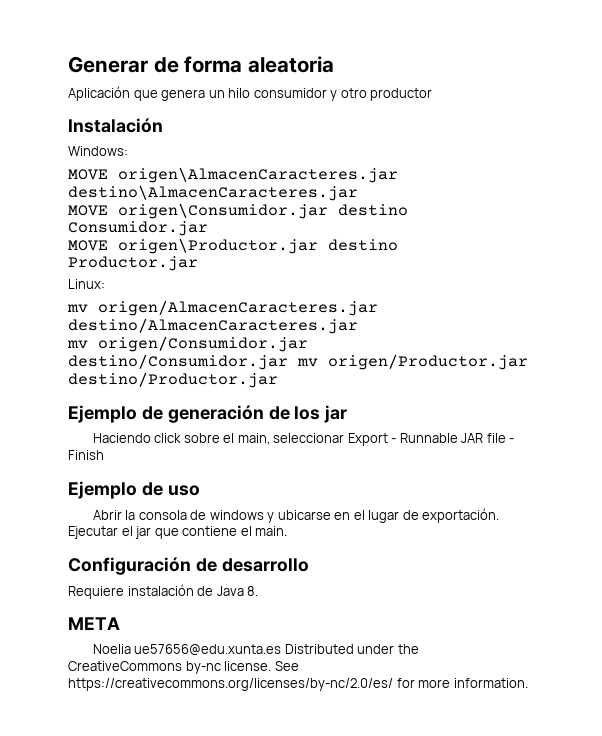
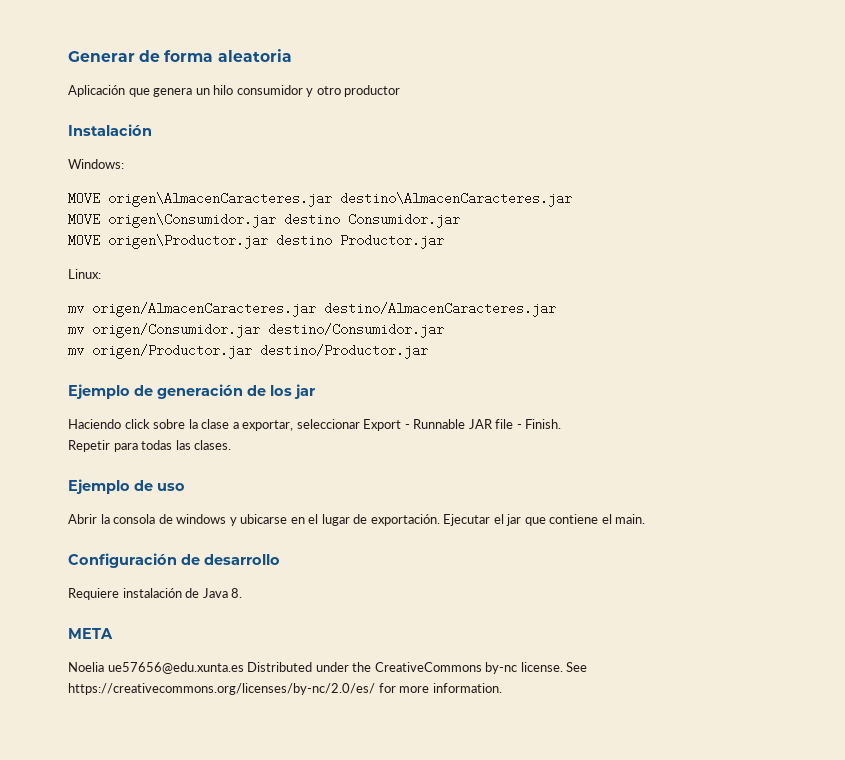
(288, 362) none -> (444, 330) //
[223,433,270,445] el main, -> [188,419,294,431] la clase a exportar,
[68,450,104,460] Finish -> [525,419,562,429] [68,440,232,452] Finish. // Repetir para todas las clases.

